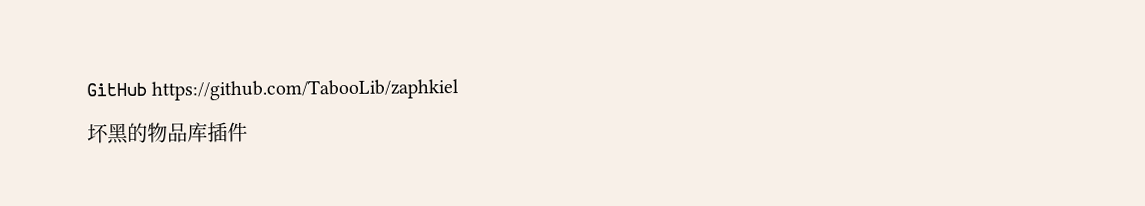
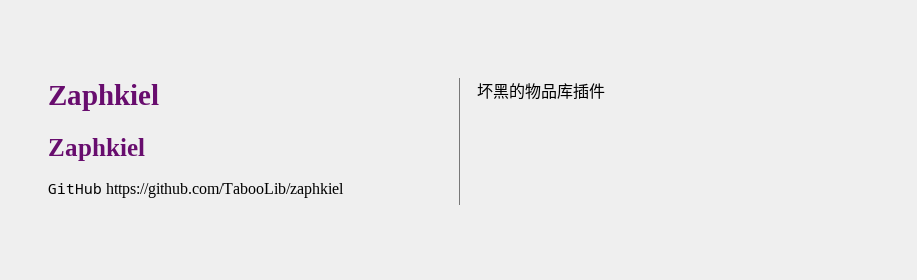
(86, 89) none -> [48,84,159,111] [48,138,145,161] Zaphkiel // Zaphkiel //

